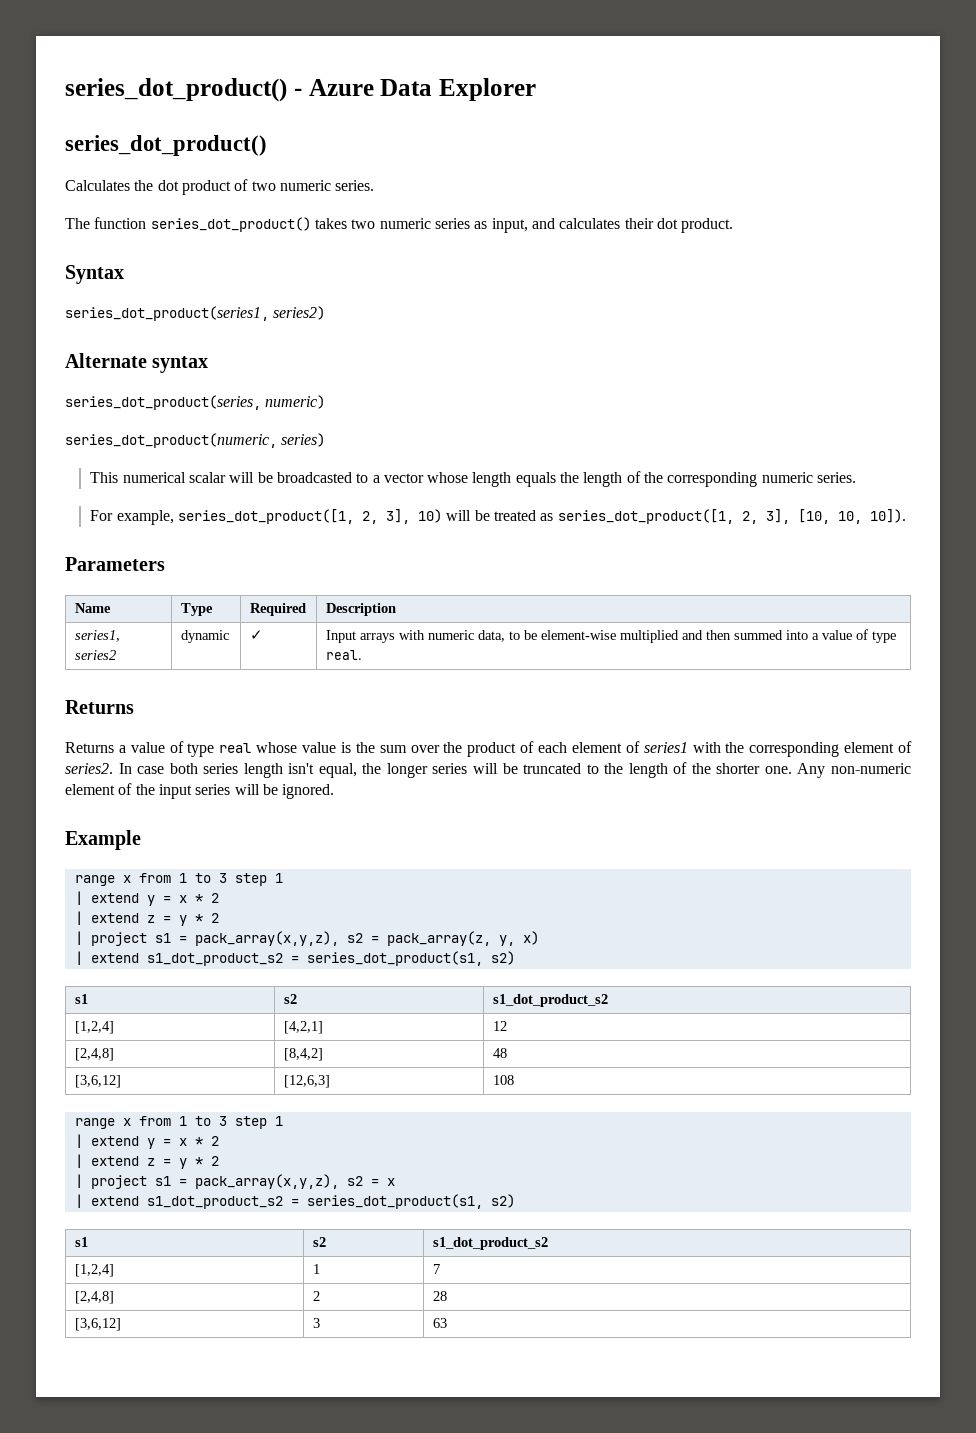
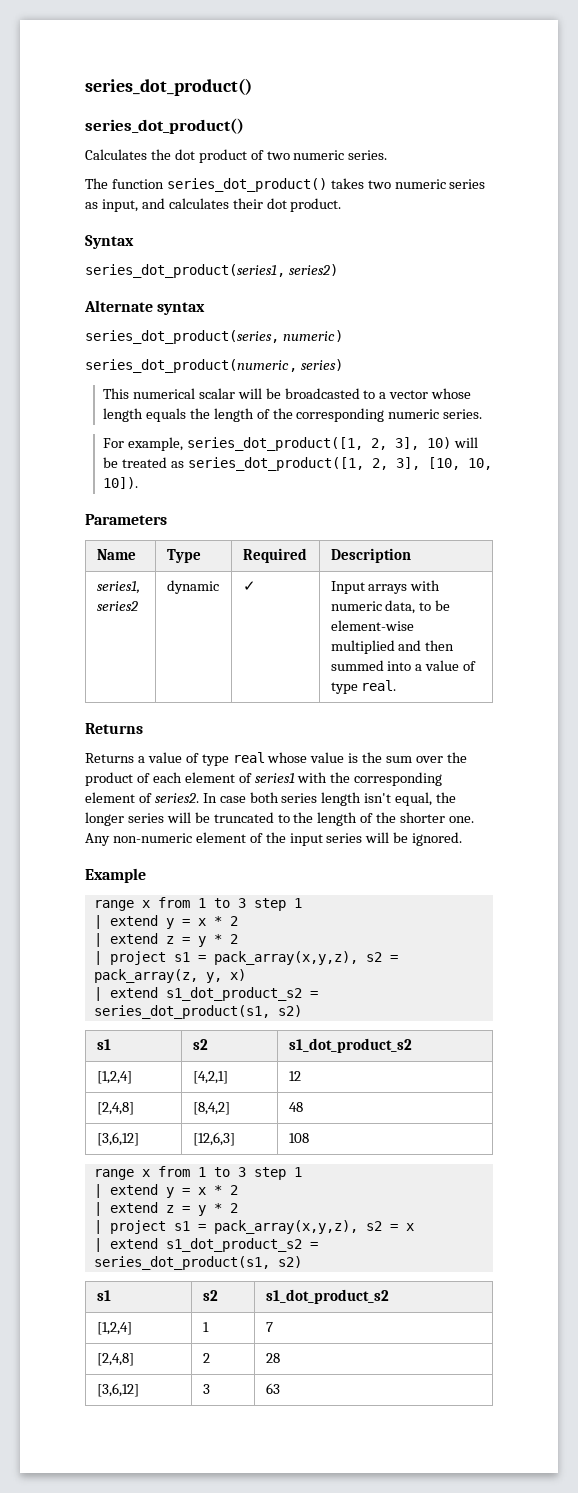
[65,78,536,102] series_dot_product() - Azure Data Explorer -> [85,78,252,96] series_dot_product()

